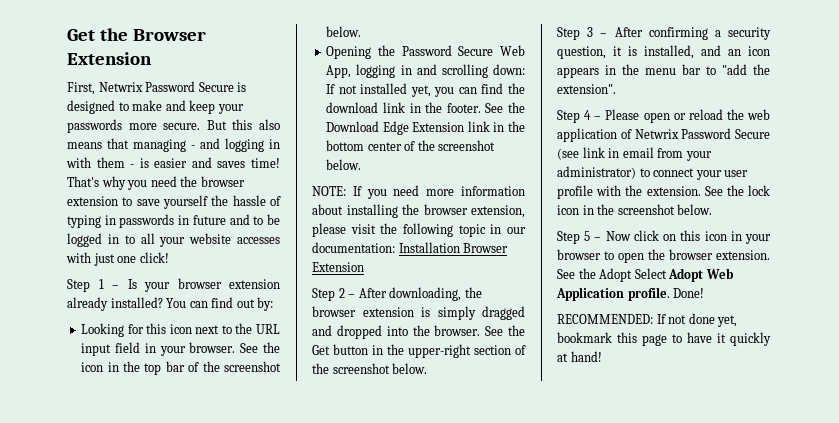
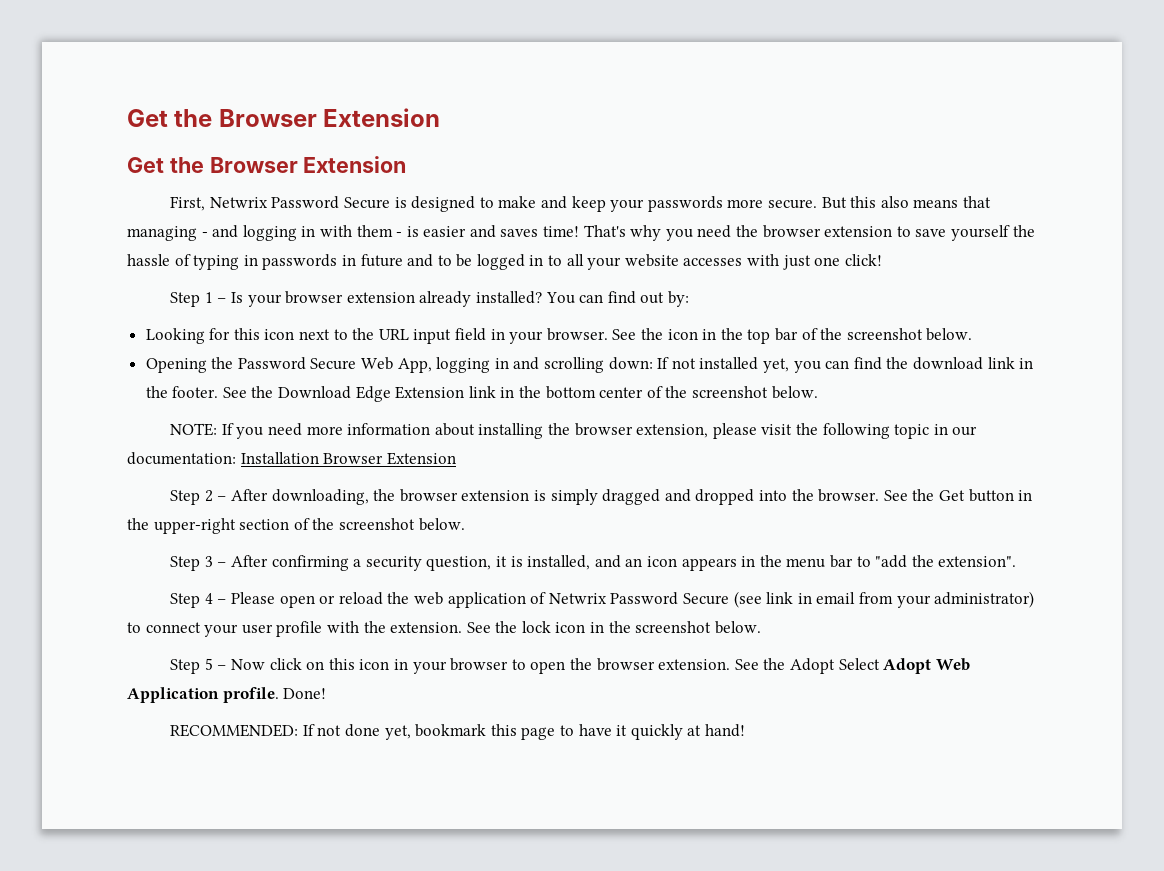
[67,28,206,41] [67,52,152,65] Get the Browser Extension -> [127,108,441,127] [127,156,407,173] Get the Browser Extension // Get the Browser Extension

